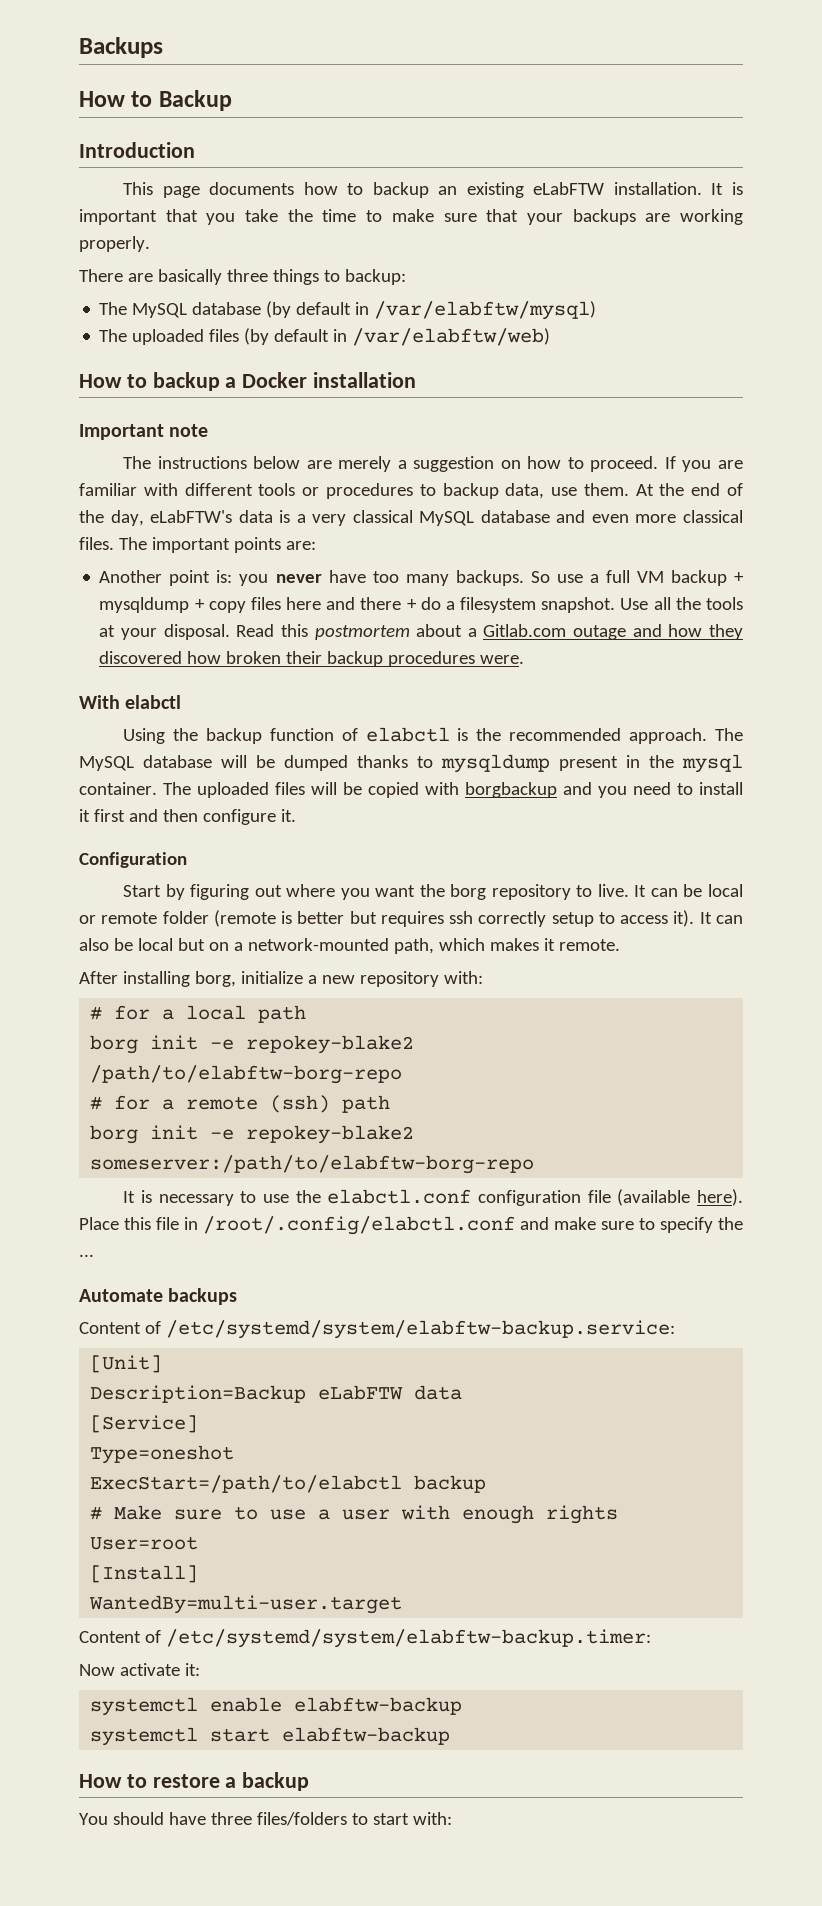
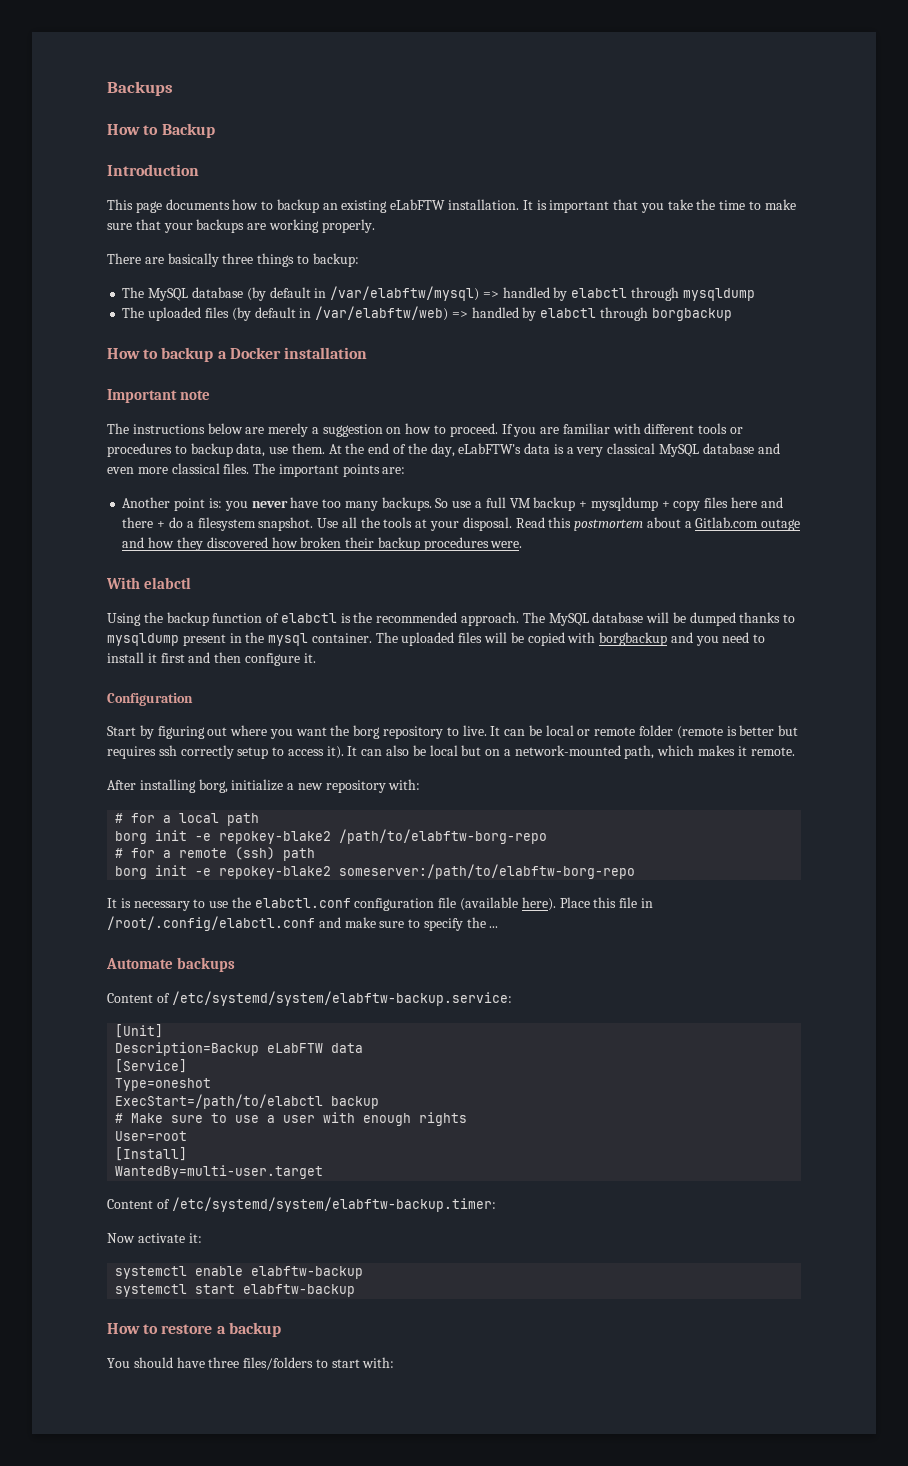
(597, 310) none -> [482,287,755,301] => handled by elabctl through mysqldump
(551, 337) none -> [451,307,732,321] => handled by elabctl through borgbackup

